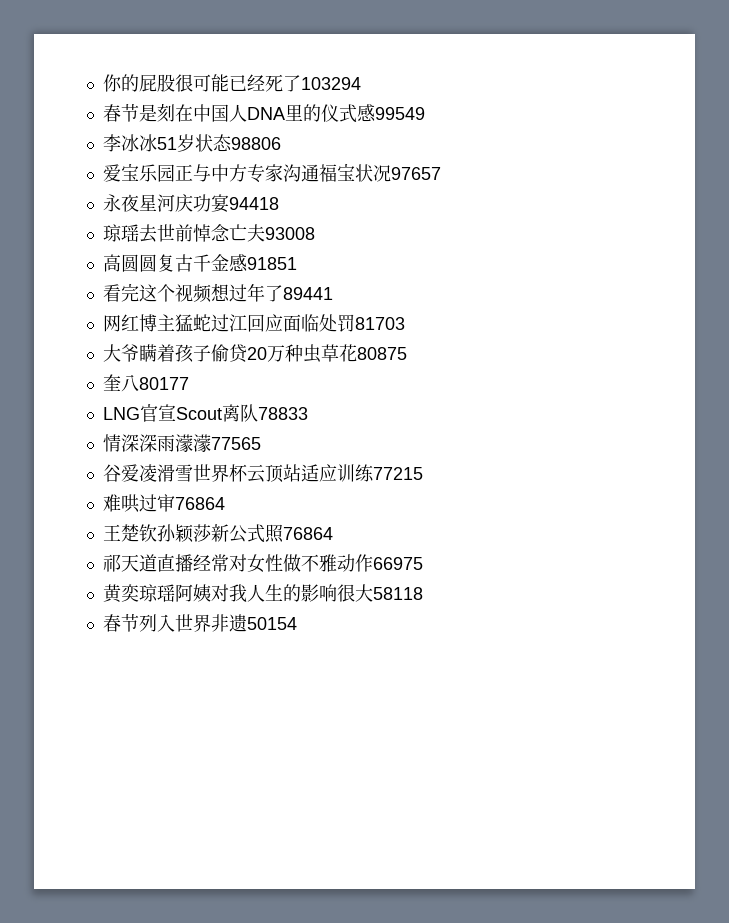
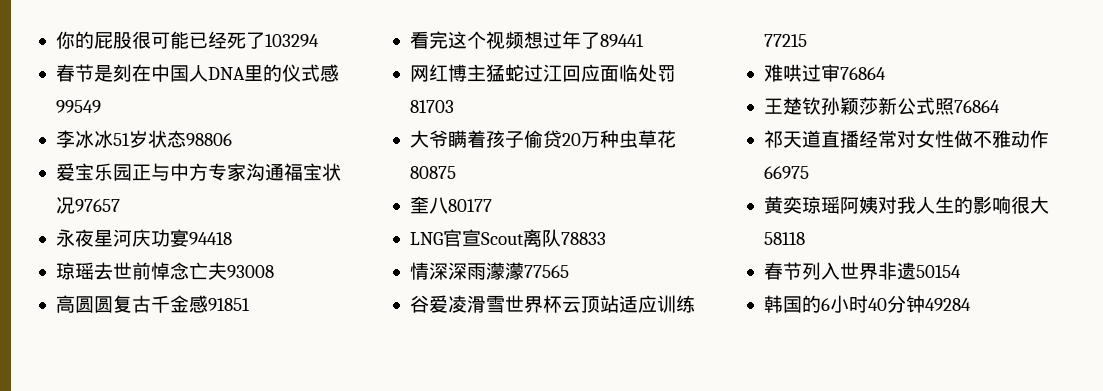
(297, 623) none -> [763,295,971,313] // 韩国的6小时40分钟49284

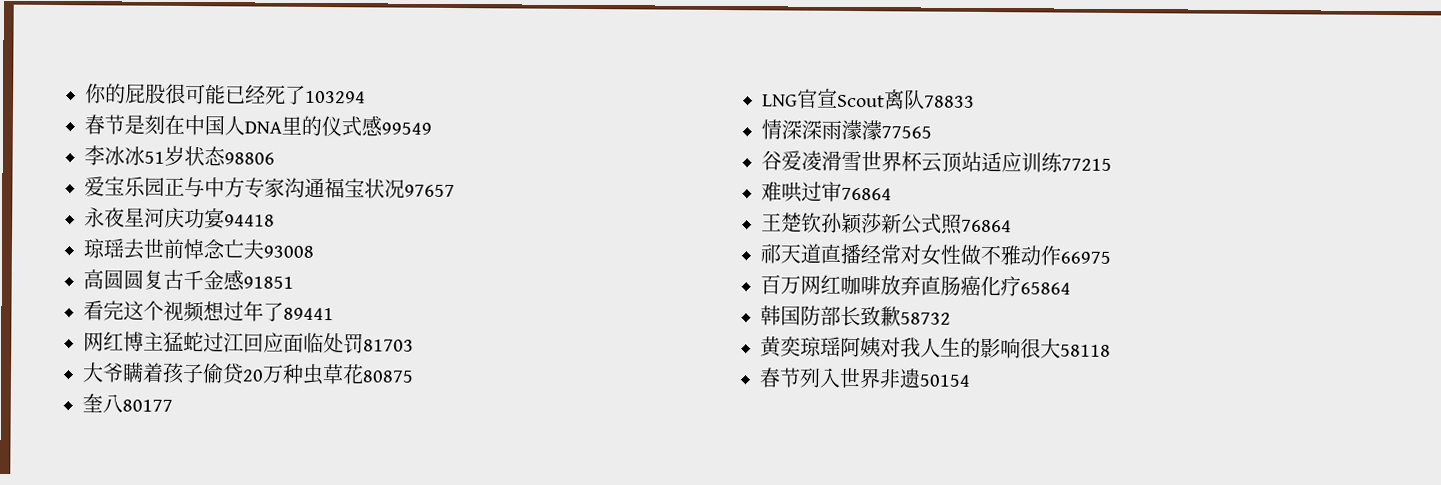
(809, 172) none -> [760,274,1071,297] [760,305,951,327] // 百万网红咖啡放弃直肠癌化疗65864 // 韩国防部长致歉58732
[763,295,971,313] // 韩国的6小时40分钟49284 -> (971, 380) none

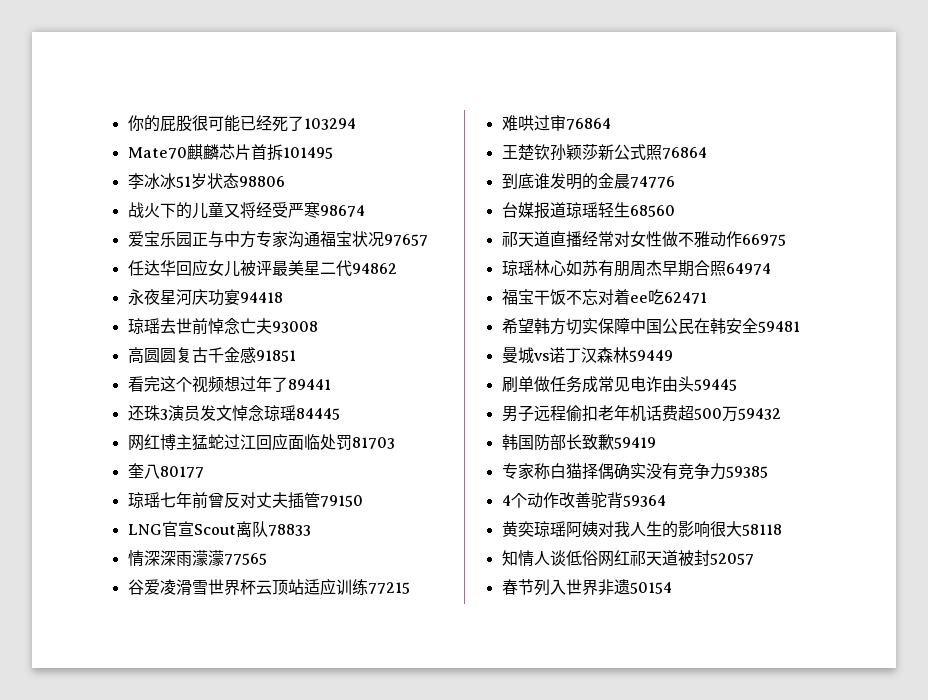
[84,114,432,137] 春节是刻在中国人DNA里的仪式感99549 -> [127,144,333,161] Mate70麒麟芯片首拆101495
(275, 158) none -> [127,202,365,219] // 战火下的儿童又将经受严寒98674
(455, 191) none -> [127,259,397,277] // 任达华回应女儿被评最美星二代94862
(334, 314) none -> [127,405,340,421] // 还珠3演员发文悼念琼瑶84445
[82,362,414,386] [82,393,173,414] 大爷瞒着孩子偷贷20万种虫草花80875 // 奎八80177 -> [127,463,204,479] [127,492,363,509] 奎八80177 // 琼瑶七年前曾反对丈夫插管79150
(1012, 226) none -> [501,173,675,190] [501,202,675,219] // 到底谁发明的金晨74776 // 台媒报道琼瑶轻生68560
[760,274,1071,297] [760,305,951,327] 百万网红咖啡放弃直肠癌化疗65864 // 韩国防部长致歉58732 -> [501,260,771,277] [501,289,707,305] [501,318,800,335] [501,347,673,364] [501,376,737,393] [501,405,781,422] [501,434,656,451] [501,463,768,480] [501,492,666,508] 琼瑶林心如苏有朋周杰早期合照64974 // 福宝干饭不忘对着ee吃62471 // 希望韩方切实保障中国公民在韩安全59481 // 曼城vs诺丁汉森林59449 // 刷单做任务成常见电诈由头59445 // 男子远程偷扣老年机话费超500万59432 // 韩国防部长致歉59419 // 专家称白猫择偶确实没有竞争力59385 // 4个动作改善驼背59364
(1111, 350) none -> [501,550,754,567] // 知情人谈低俗网红祁天道被封52057

